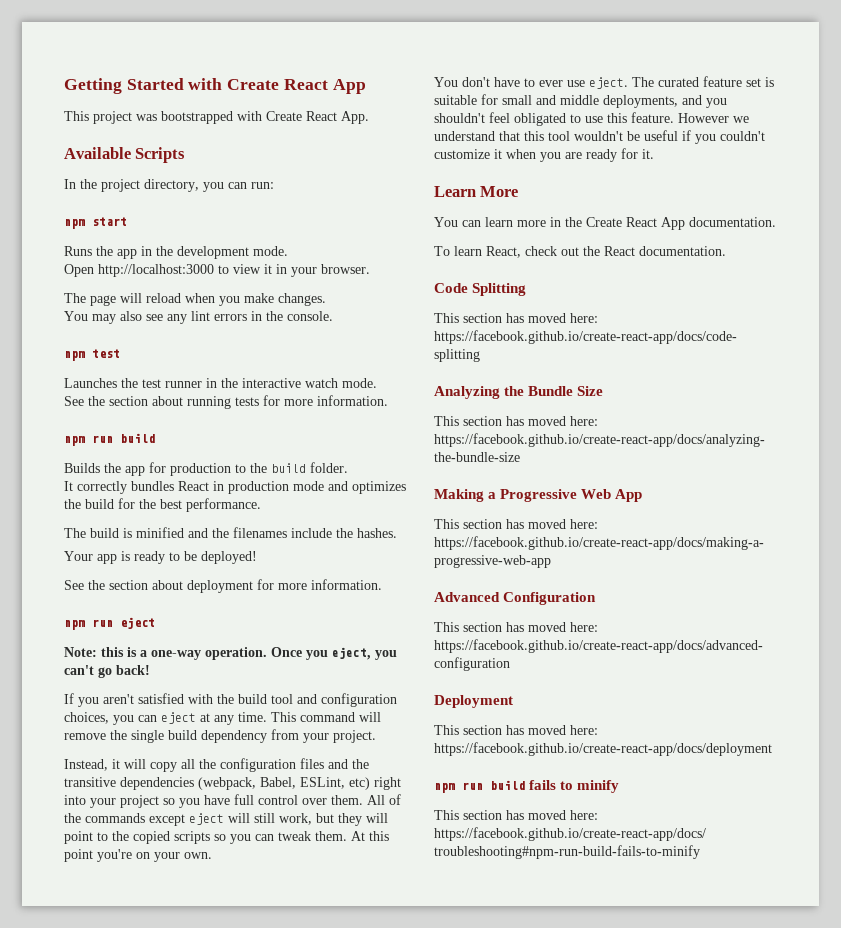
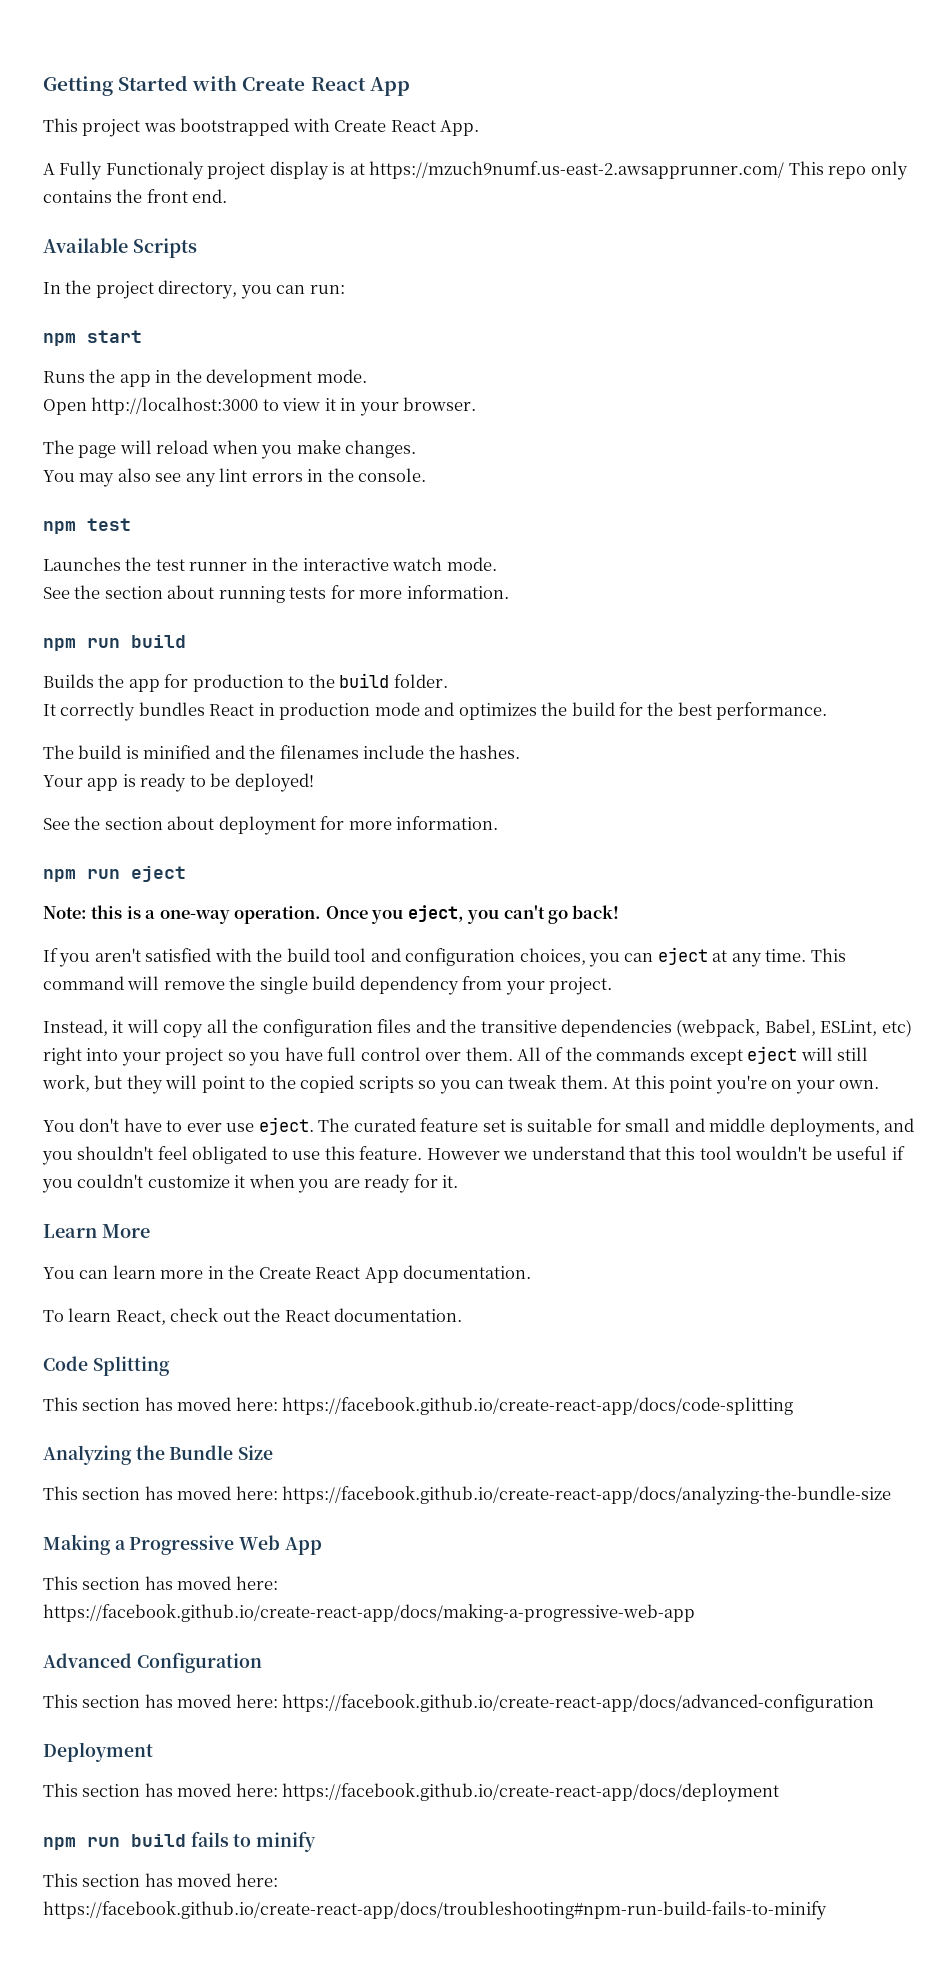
(369, 117) none -> [43,161,908,180] [43,189,228,203] // A Fully Functionaly project display is at https://mzuch9numf.us-east-2.awsapprunner.com/ This repo only contains the front end.

